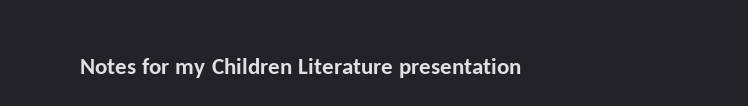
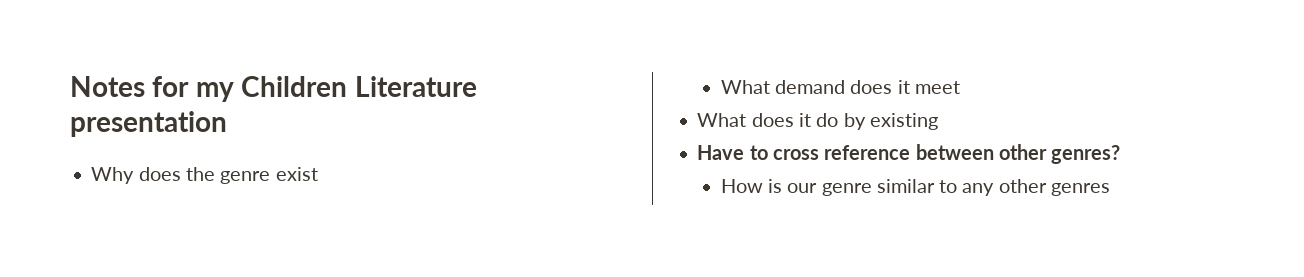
(522, 68) none -> [91,167,318,184] [720,80,960,94] [697,113,938,130] [697,144,1121,164] [720,179,1110,196] // Why does the genre exist // What demand does it meet // What does it do by existing // Have to cross reference between other genres? // How is our genre similar to any other genres

